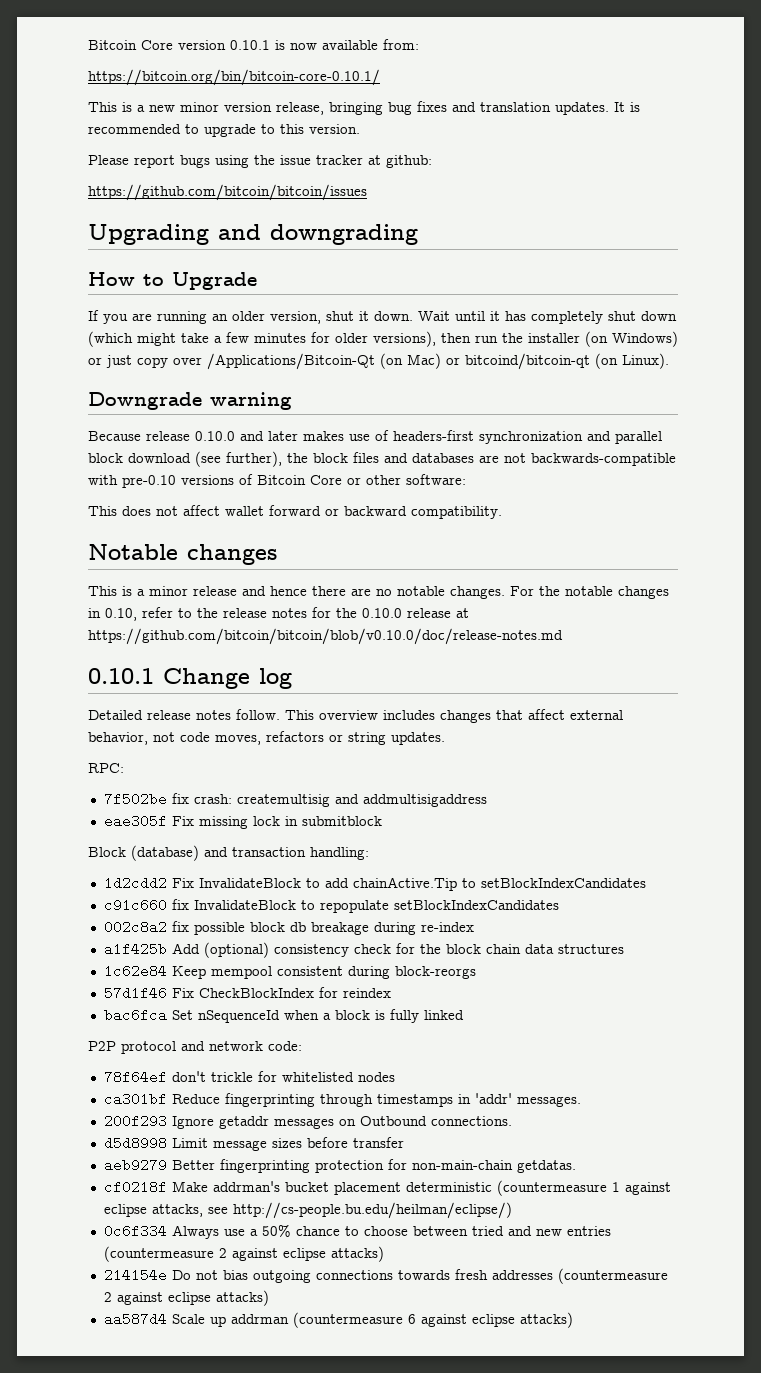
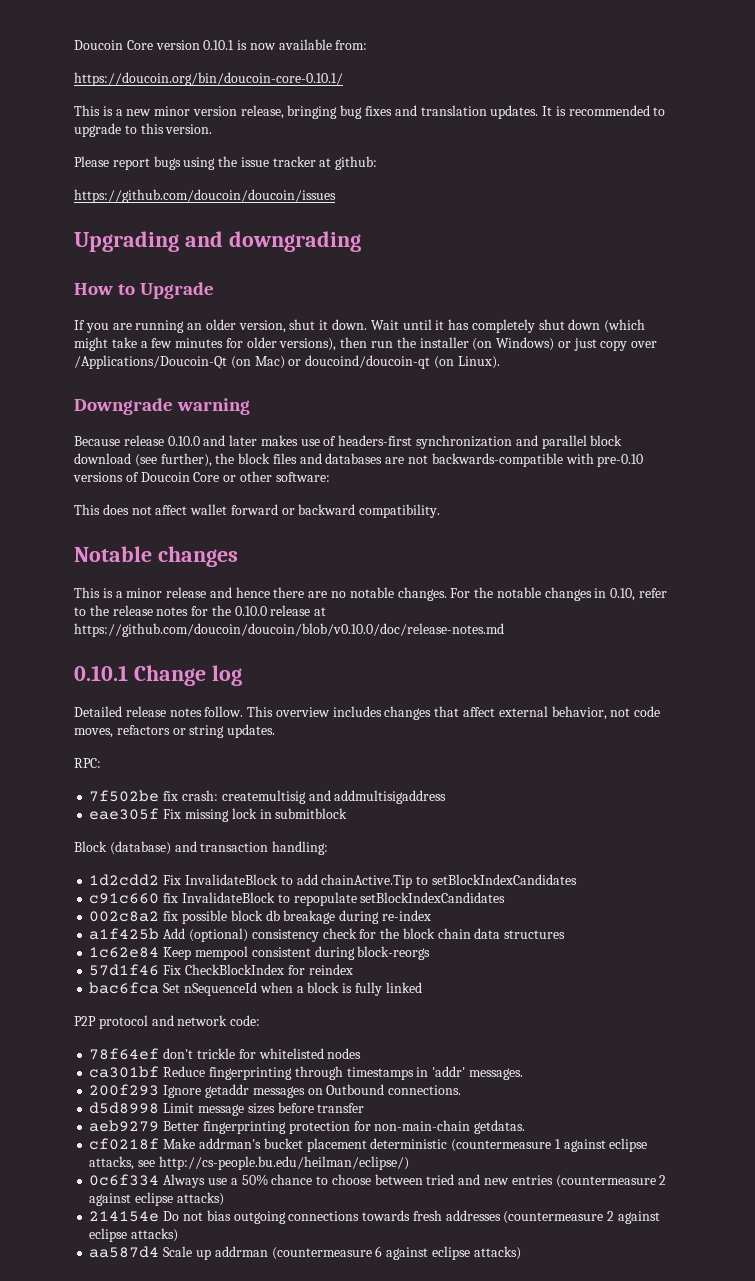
[88,40,137,50] Bitcoin -> [74,40,123,50] Doucoin
[88,69,380,86] https://bitcoin.org/bin/bitcoin-core-0.10.1/ -> [74,72,343,86] https://doucoin.org/bin/doucoin-core-0.10.1/
[88,184,367,201] https://github.com/bitcoin/bitcoin/issues -> [74,189,336,203] https://github.com/doucoin/doucoin/issues
[207,353,375,370] /Applications/Bitcoin-Qt -> [74,355,227,369] /Applications/Doucoin-Qt
[465,353,590,370] bitcoind/bitcoin-qt -> [305,355,431,369] doucoind/doucoin-qt
[257,475,306,485] Bitcoin -> [140,472,190,482] Doucoin
[88,628,563,645] https://github.com/bitcoin/bitcoin/blob/v0.10.0/doc/release-notes.md -> [74,623,504,637] https://github.com/doucoin/doucoin/blob/v0.10.0/doc/release-notes.md

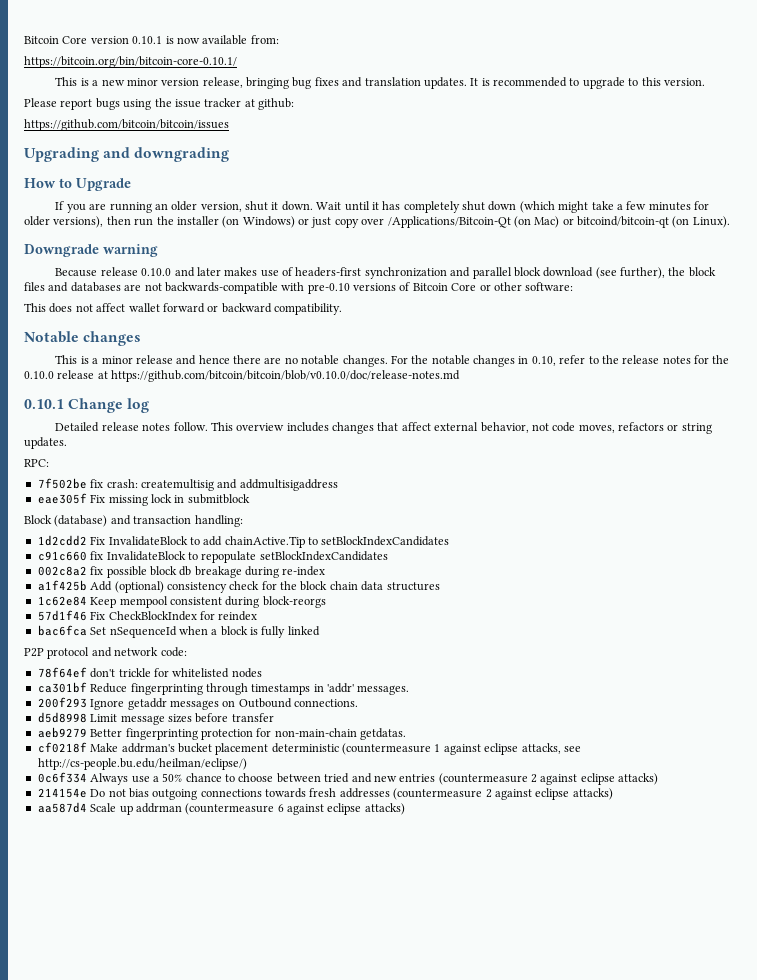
[74,40,123,50] Doucoin -> [24,36,59,44] Bitcoin
[74,72,343,86] https://doucoin.org/bin/doucoin-core-0.10.1/ -> [24,56,237,68] https://bitcoin.org/bin/bitcoin-core-0.10.1/
[74,189,336,203] https://github.com/doucoin/doucoin/issues -> [24,119,229,131] https://github.com/bitcoin/bitcoin/issues
[74,355,227,369] /Applications/Doucoin-Qt -> [387,216,511,228] /Applications/Bitcoin-Qt
[305,355,431,369] doucoind/doucoin-qt -> [577,216,669,228] bitcoind/bitcoin-qt
[140,472,190,482] Doucoin -> [412,283,448,291] Bitcoin
[74,623,504,637] https://github.com/doucoin/doucoin/blob/v0.10.0/doc/release-notes.md -> [111,370,461,382] https://github.com/bitcoin/bitcoin/blob/v0.10.0/doc/release-notes.md

